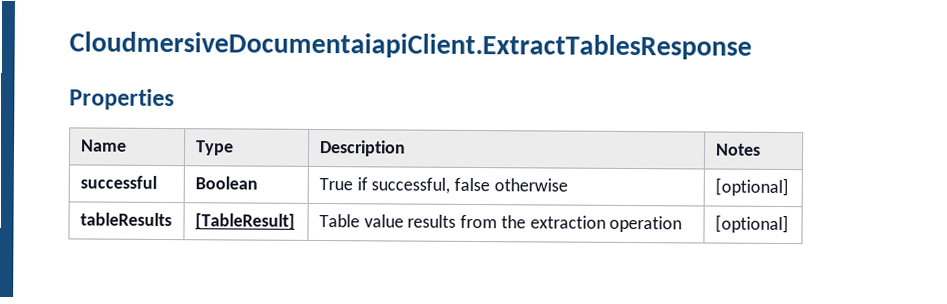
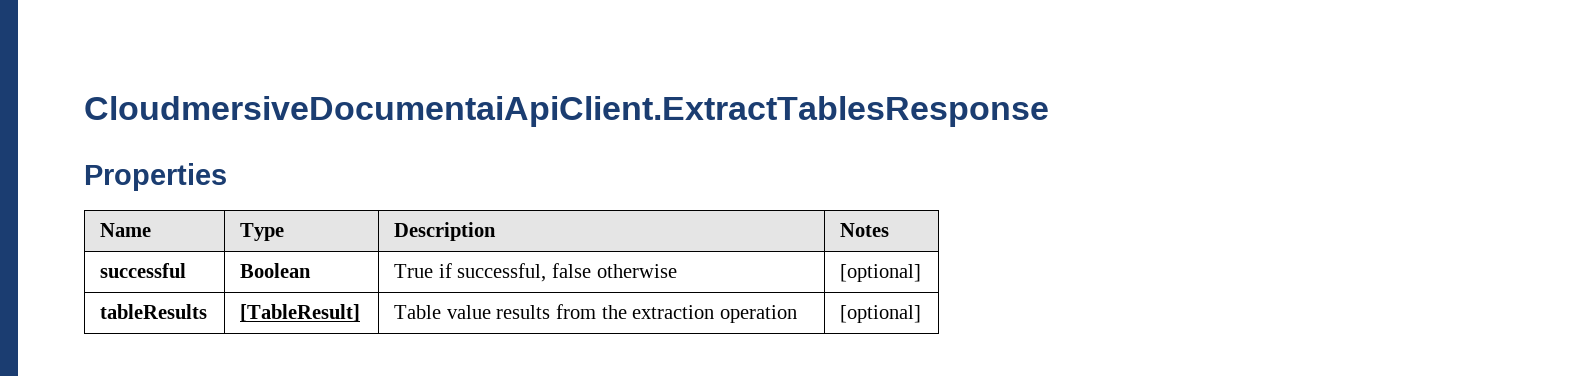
[69,31,752,60] CloudmersiveDocumentaiapiClient.ExtractTablesResponse -> [84,96,1049,127] CloudmersiveDocumentaiApiClient.ExtractTablesResponse

